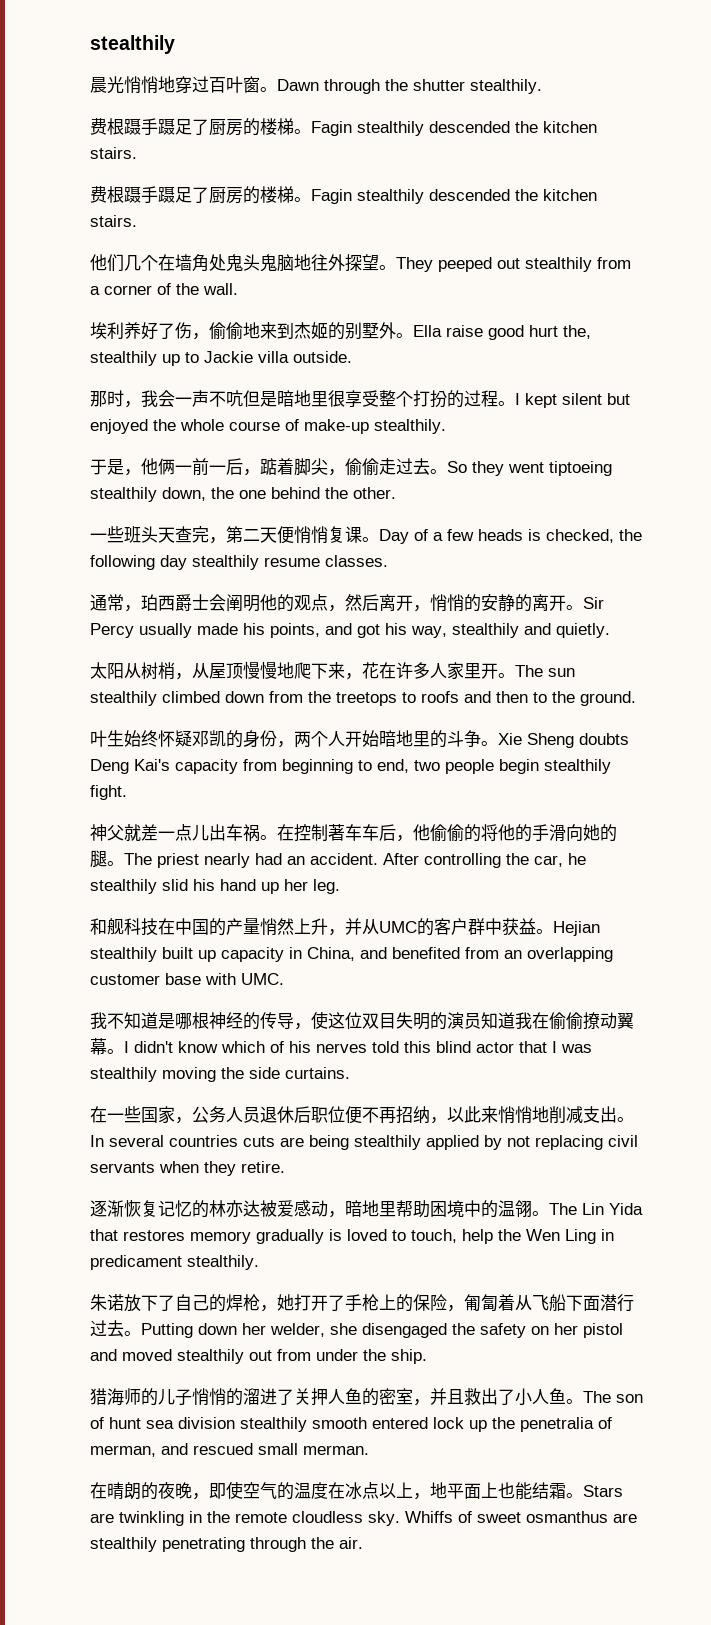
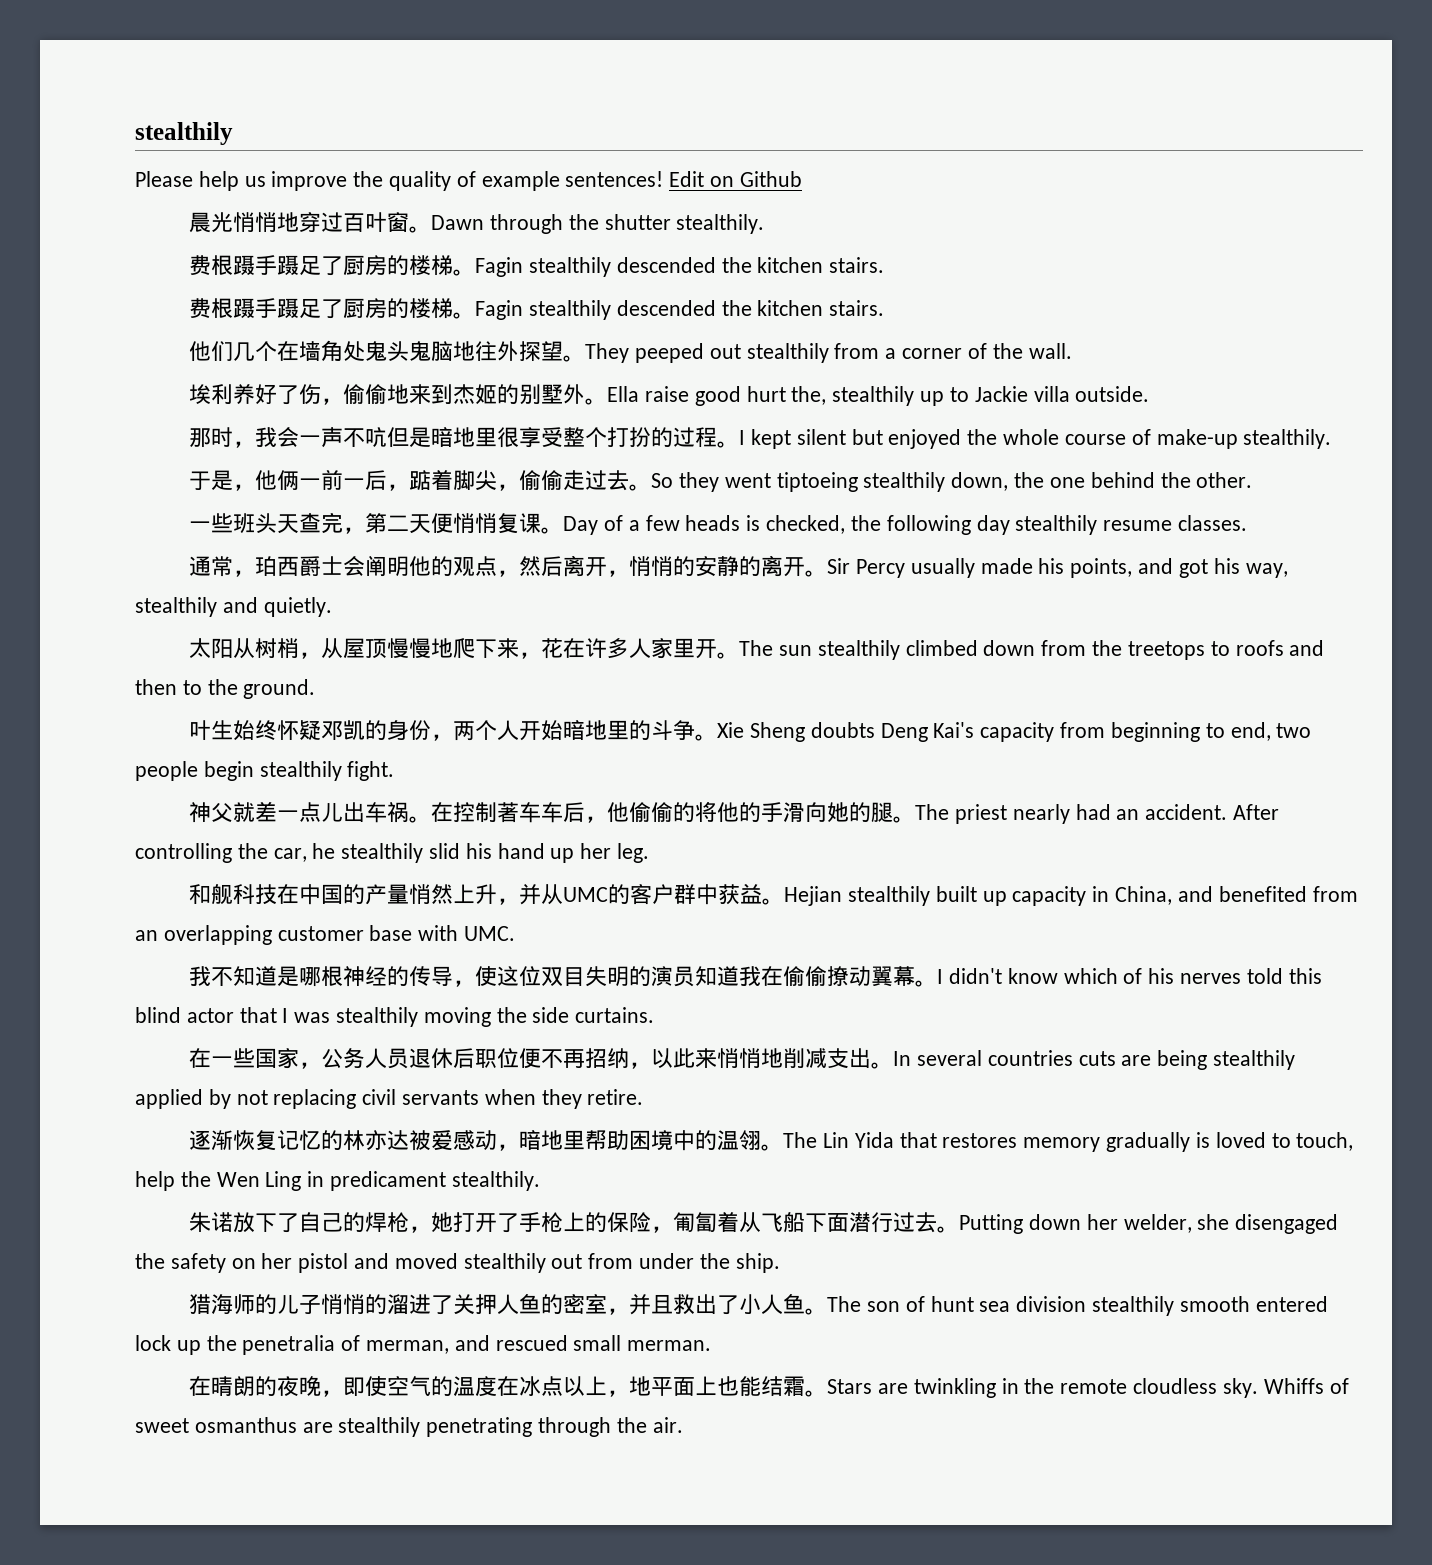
[90,35,175,54] stealthily -> [135,122,233,145] [135,171,802,191] stealthily // Please help us improve the quality of example sentences! Edit on Github

